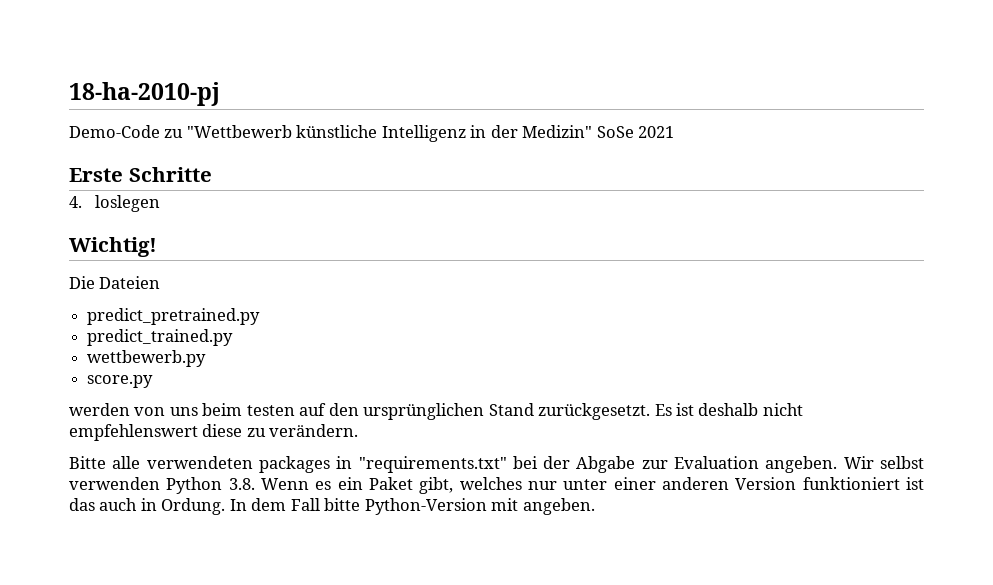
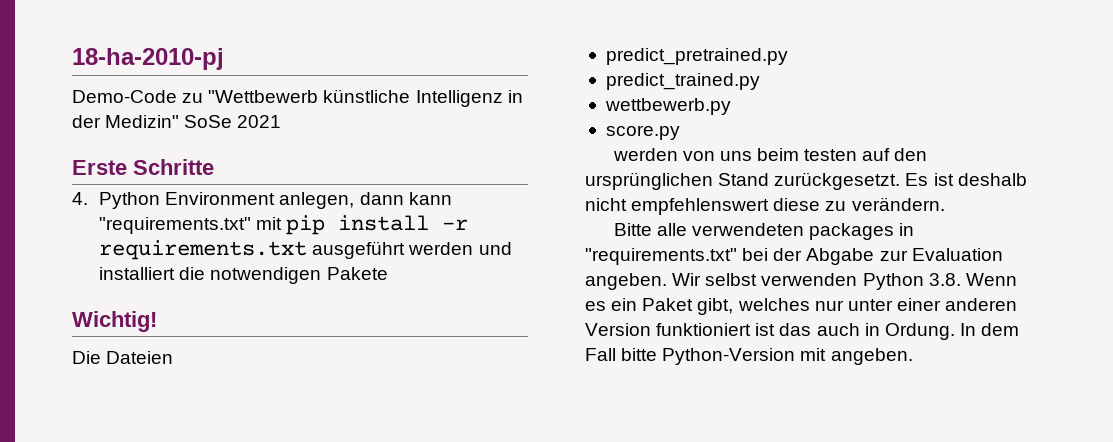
[95,195,161,212] loslegen -> [99,192,452,209] [99,215,469,235] [99,240,512,260] [99,267,388,284] Python Environment anlegen, dann kann "requirements.txt" mit pip install -r requirements.txt ausgeführt werden und installiert die notwendigen Pakete

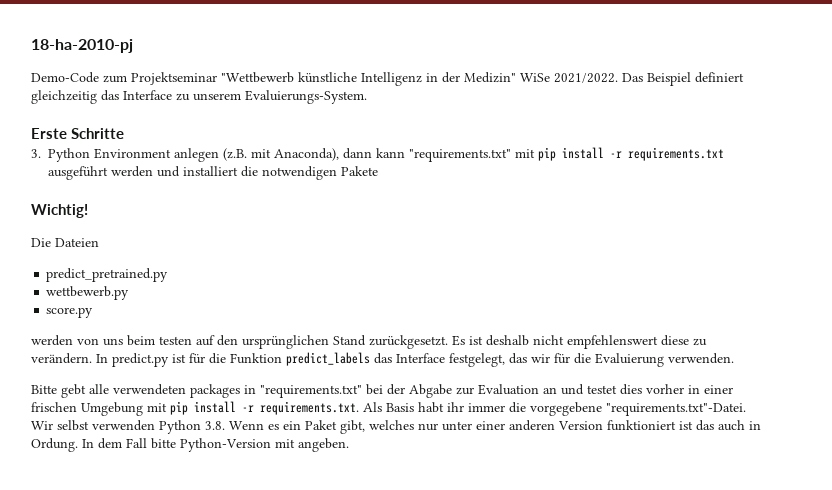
[182,93,204,103] zu -> [103,72,217,85] zum Projektseminar
[184,115,282,128] SoSe 2021 -> [520,72,744,86] [31,90,367,104] WiSe 2021/2022. Das Beispiel definiert gleichzeitig das Interface zu unserem Evaluierungs-System.
[72,192,88,205] 4. -> [31,149,41,158] 3.
[279,192,355,209] anlegen, -> [174,148,339,162] anlegen (z.B. mit Anaconda),
[605,73,760,90] // predict_trained.py -> (169, 275) none
(945, 204) none -> [96,352,734,367] In predict.py ist für die Funktion predict_labels das Interface festgelegt, das wir für die Evaluierung verwenden.
(652, 229) none -> [61,384,86,398] gebt
[585,273,667,290] angeben. -> [543,384,733,395] [31,401,746,416] an und testet dies vorher in einer frischen Umgebung mit pip install -r requirements.txt. Als Basis habt ihr immer die vorgegebene "requirements.txt"-Datei.

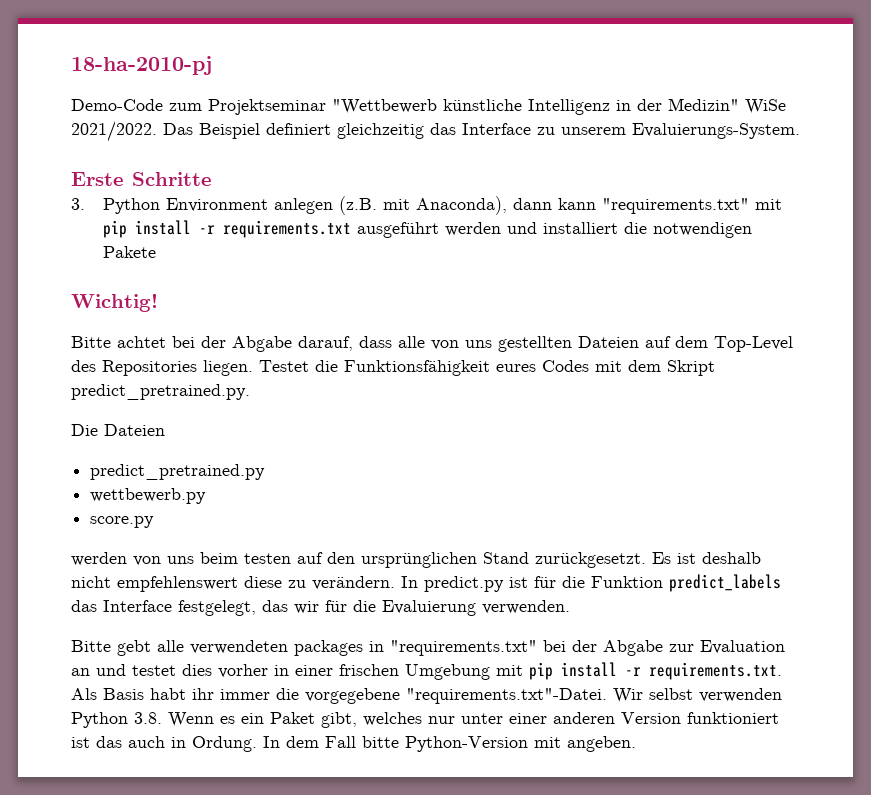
(88, 211) none -> [71,336,793,352] [71,360,715,376] [71,384,250,400] // Bitte achtet bei der Abgabe darauf, dass alle von uns gestellten Dateien auf dem Top-Level des Repositories liegen. Testet die Funktionsfähigkeit eures Codes mit dem Skript predict_pretrained.py.

